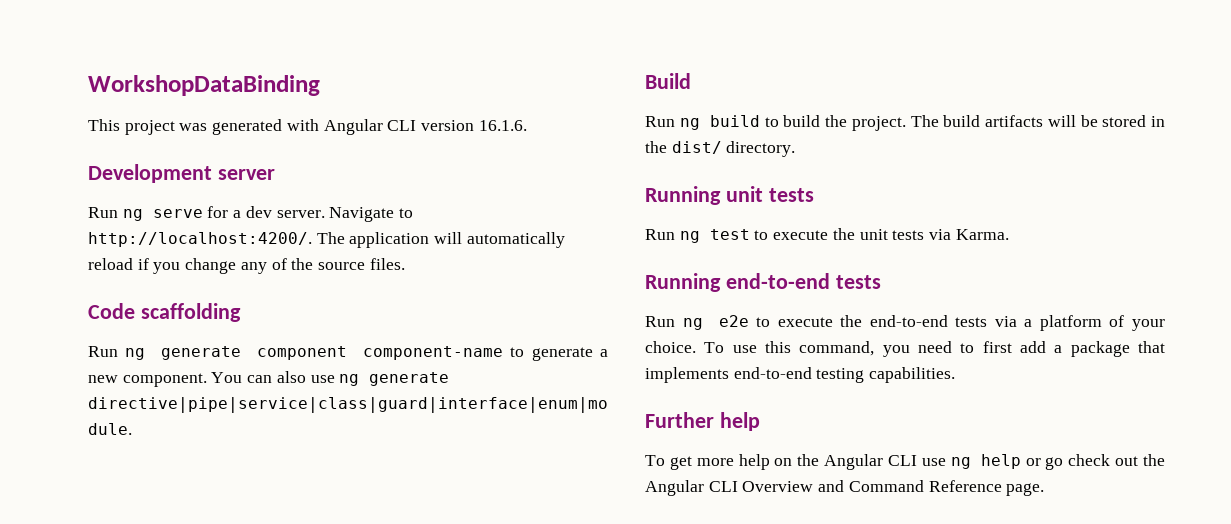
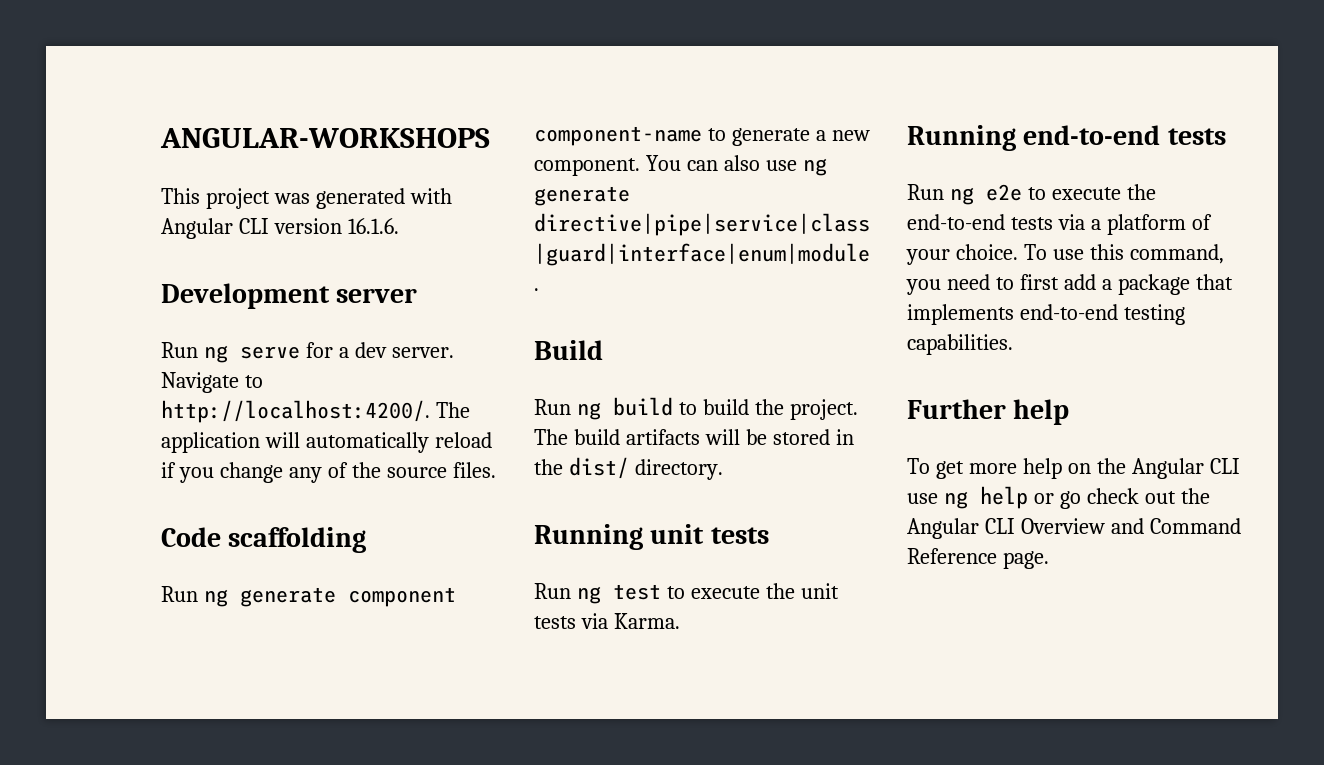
[88,75,320,96] WorkshopDataBinding -> [160,128,490,148] ANGULAR-WORKSHOPS

